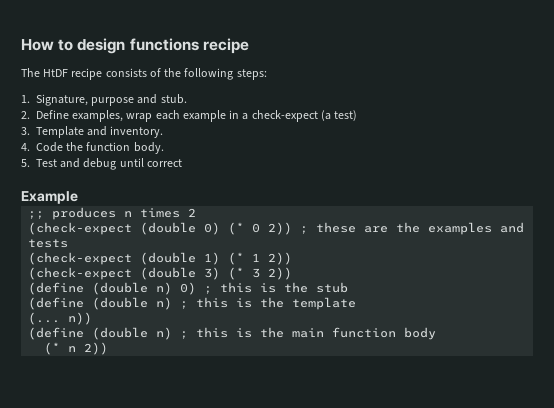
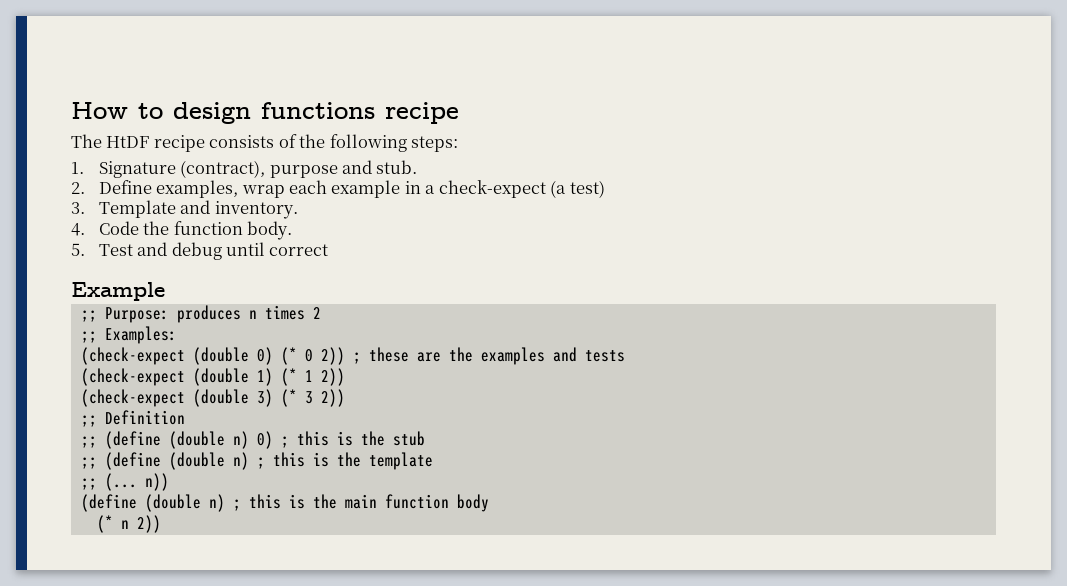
[36,94,88,106] Signature, -> [98,160,266,178] Signature (contract),
(45, 215) none -> [104,307,169,323] Purpose:
(197, 212) none -> [80,326,177,344] // ;; Examples:
(293, 273) none -> [80,410,185,427] [80,436,97,448] ;; Definition // ;;
(349, 287) none -> [80,457,97,469] ;;
(357, 303) none -> [80,478,97,490] ;;

